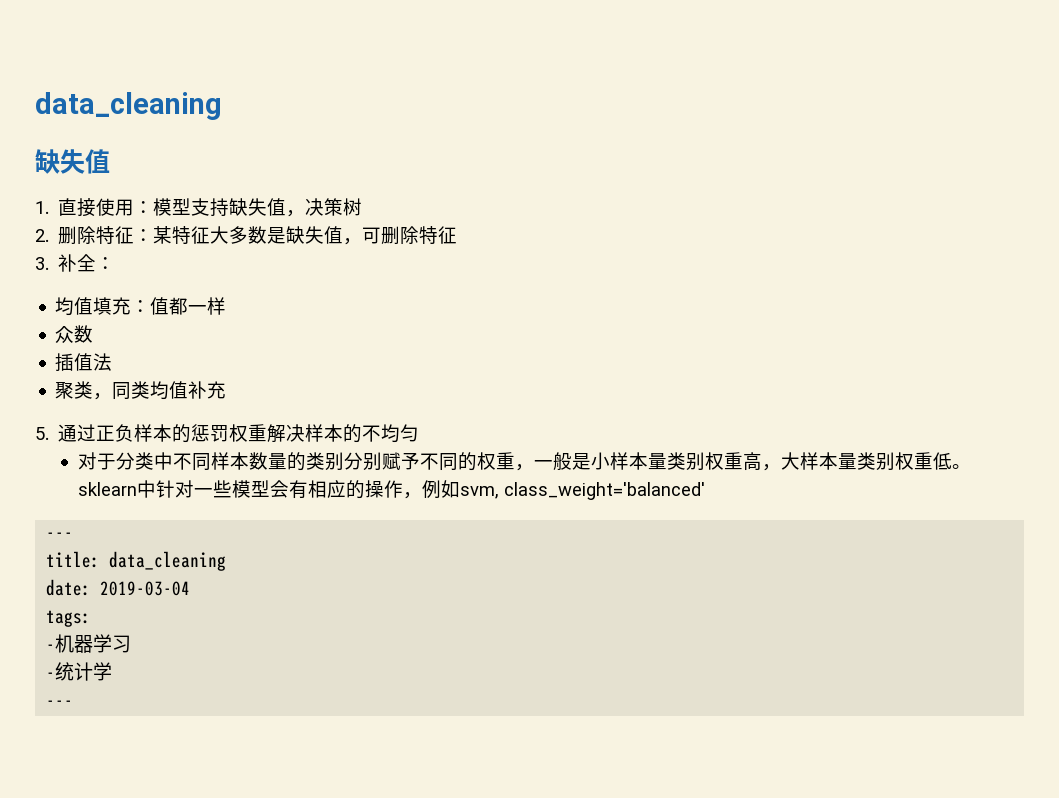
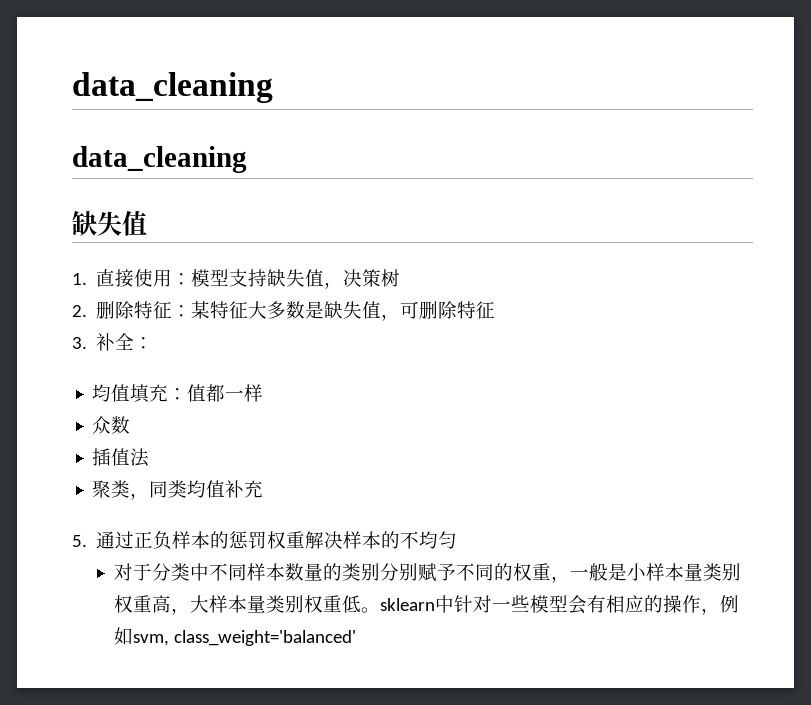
[35,92,222,120] data_cleaning -> [72,72,273,103] [72,146,247,173] data_cleaning // data_cleaning
[46,532,74,539] [46,551,227,571] [46,579,191,596] [46,610,92,627] [46,634,132,653] [46,662,113,681] [46,700,74,707] // --- // title: data_cleaning // date: 2019-03-04 // tags: // -机器学习 // -统计学 // --- -> (356, 638) none

